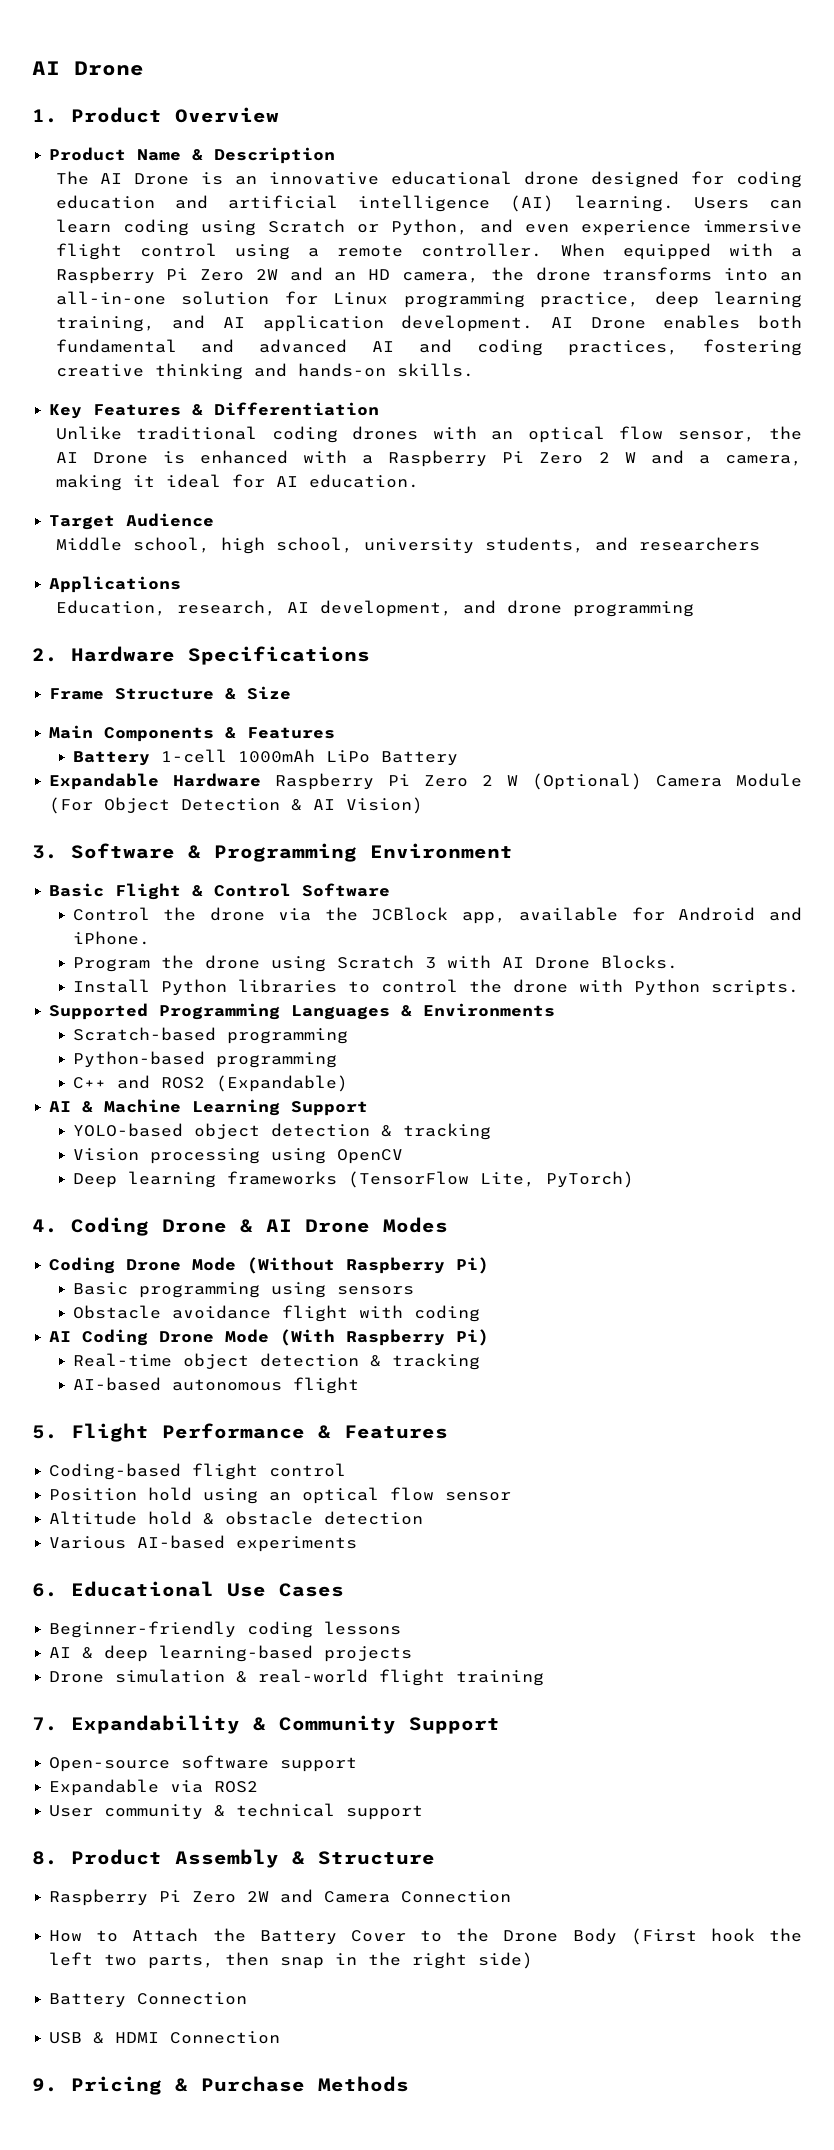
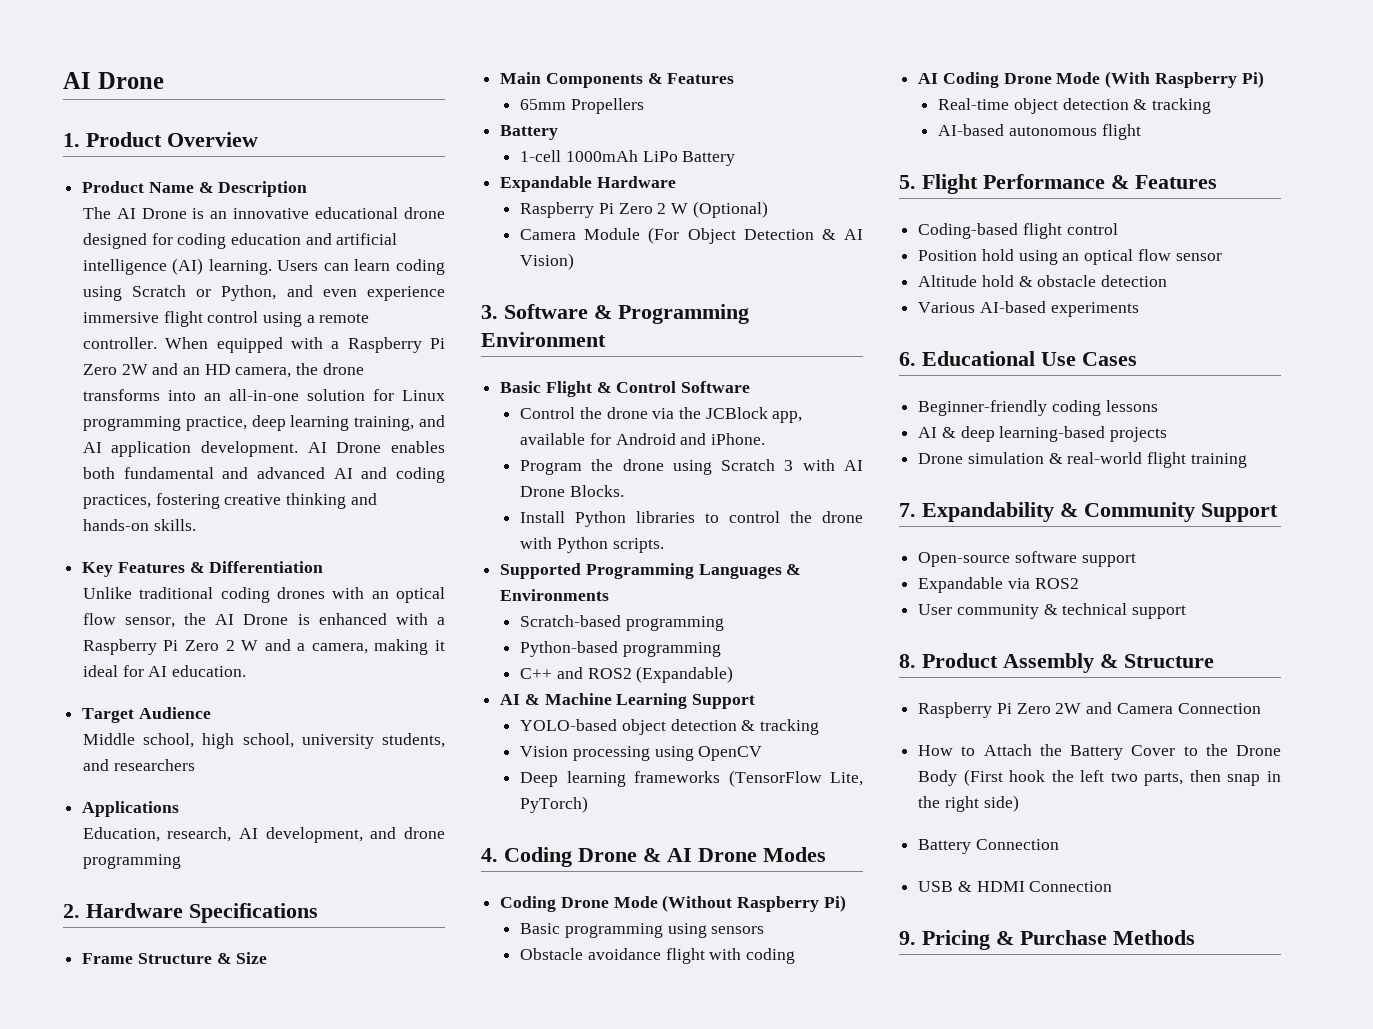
[72,751,150,766] // Battery -> [520,98,644,114] [500,125,559,140] // 65mm Propellers // Battery //
(262, 780) none -> (676, 182) //
(643, 781) none -> (768, 209) //

